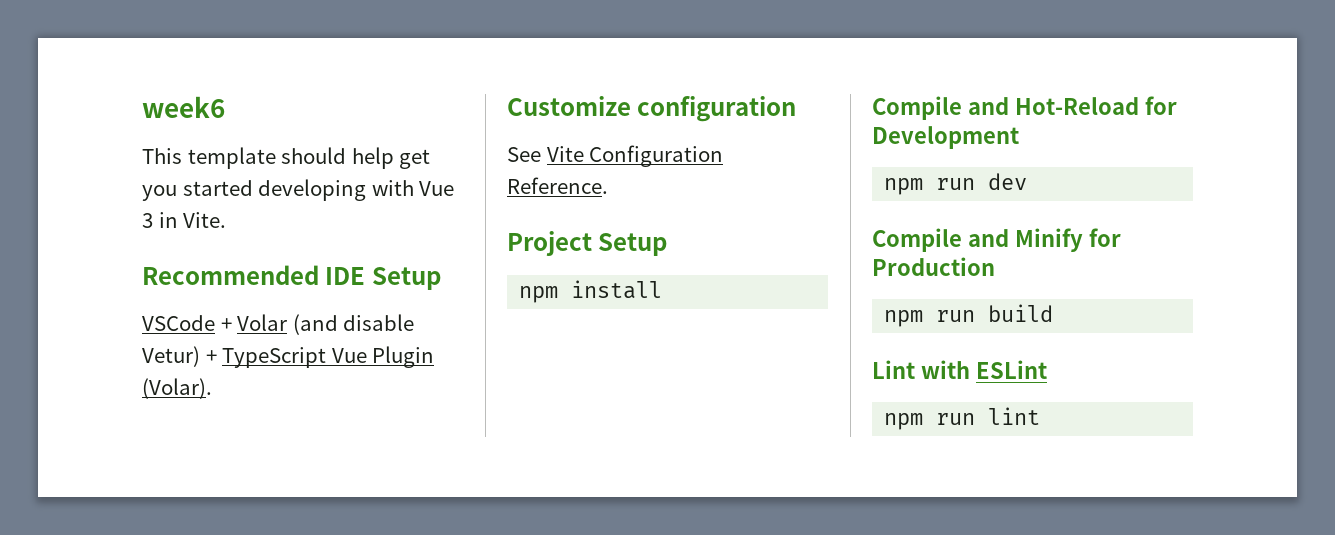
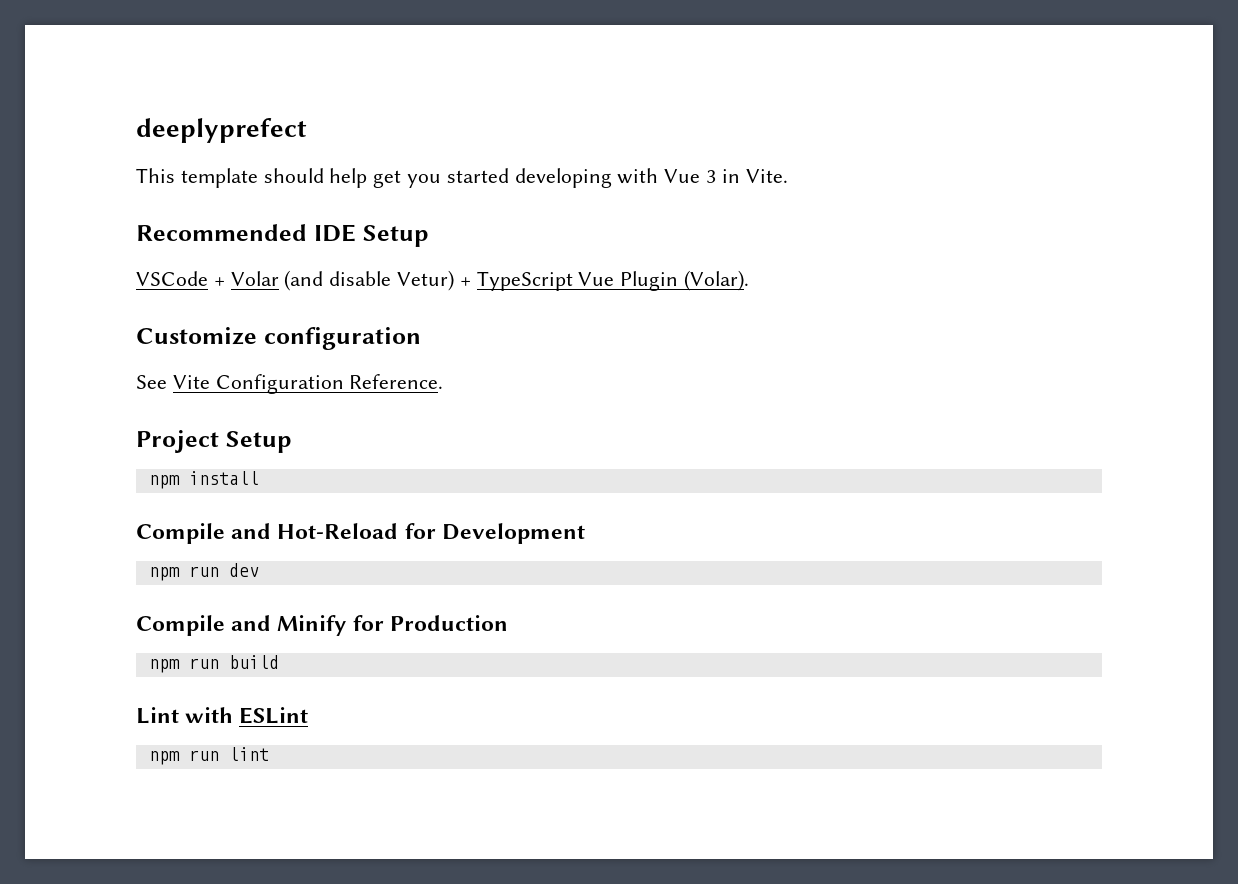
[142,96,225,118] week6 -> [136,118,307,143] deeplyprefect

